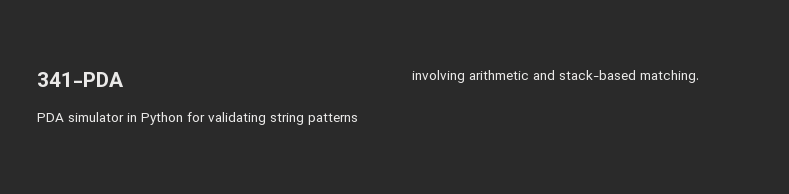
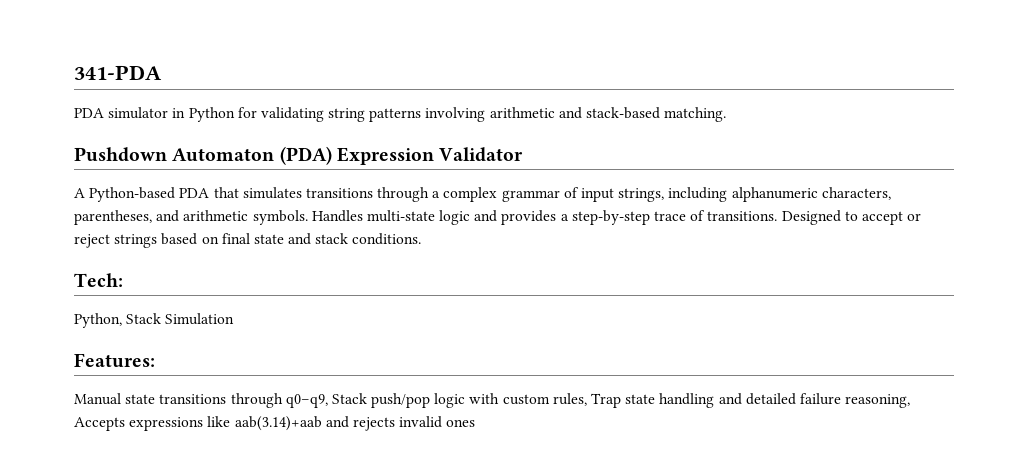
(699, 76) none -> [74,146,524,165] [74,187,891,202] [74,210,922,225] [74,233,422,248] [74,273,123,287] [74,313,235,328] [74,353,155,368] [74,393,911,408] [74,416,476,431] // Pushdown Automaton (PDA) Expression Validator // A Python-based PDA that simulates transitions through a complex grammar of input strings, including alphanumeric characters, parentheses, and arithmetic symbols. Handles multi-state logic and provides a step-by-step trace of transitions. Designed to accept or reject strings based on final state and stack conditions. // Tech: // Python, Stack Simulation // Features: // Manual state transitions through q0–q9, Stack push/pop logic with custom rules, Trap state handling and detailed failure reasoning, Accepts expressions like aab(3.14)+aab and rejects invalid ones

